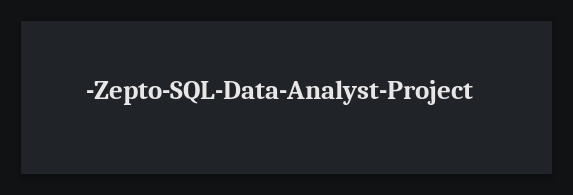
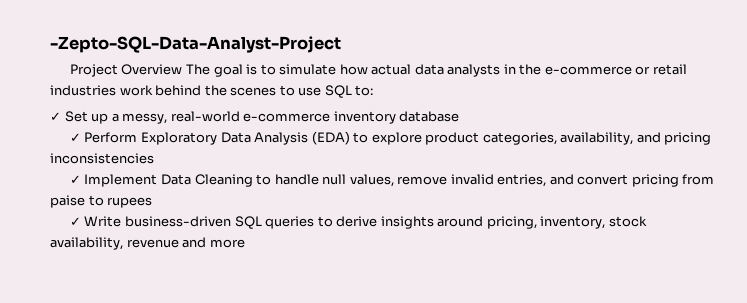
(473, 92) none -> [69,64,687,77] [50,85,374,98] [50,111,460,124] [69,131,712,145] [50,153,154,164] [69,174,715,187] [50,195,153,208] [69,216,647,229] [50,237,245,250] // Project Overview The goal is to simulate how actual data analysts in the e-commerce or retail industries work behind the scenes to use SQL to: // ✓ Set up a messy, real-world e-commerce inventory database // ✓ Perform Exploratory Data Analysis (EDA) to explore product categories, availability, and pricing inconsistencies // ✓ Implement Data Cleaning to handle null values, remove invalid entries, and convert pricing from paise to rupees // ✓ Write business-driven SQL queries to derive insights around pricing, inventory, stock availability, revenue and more

